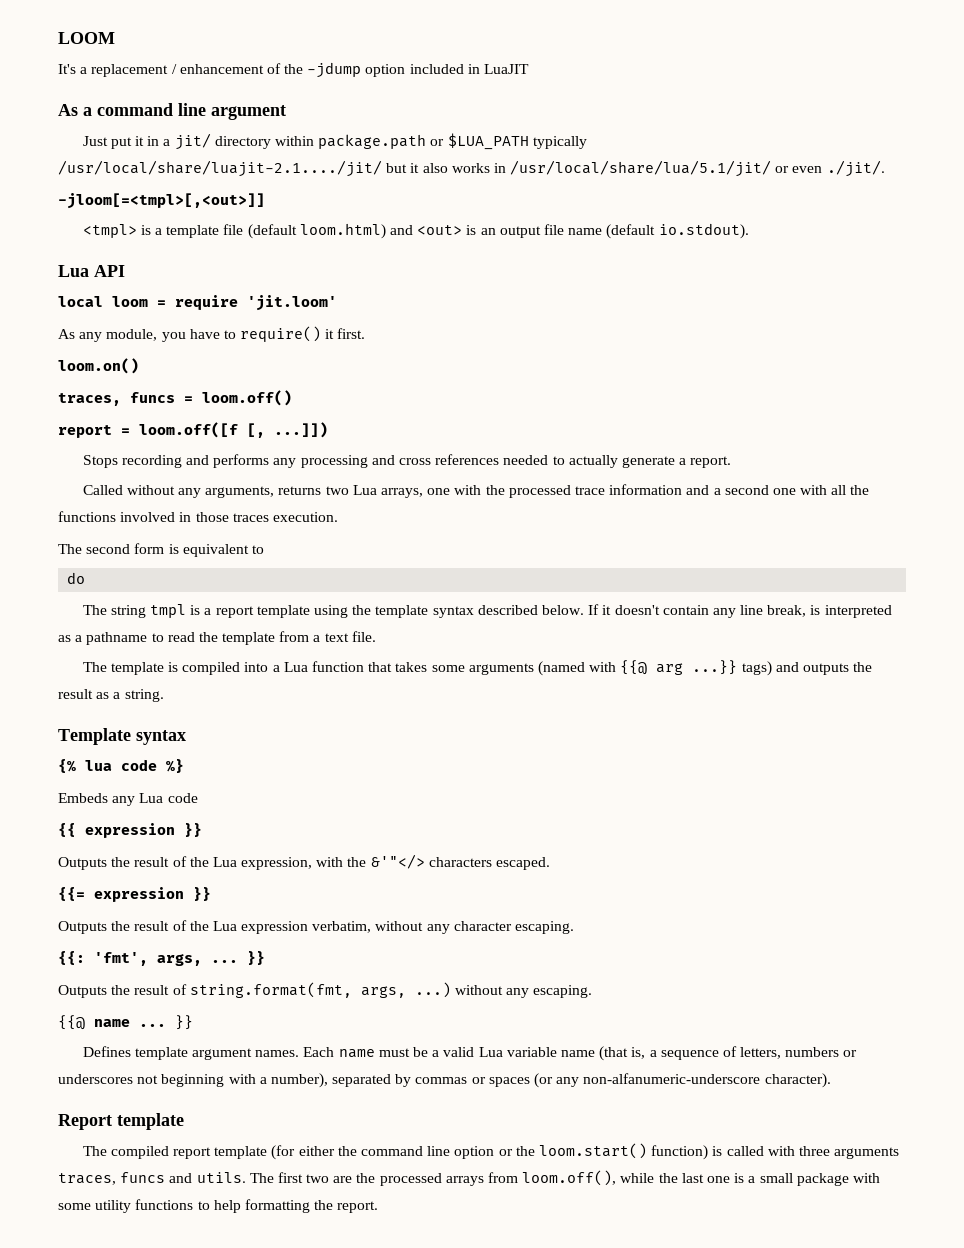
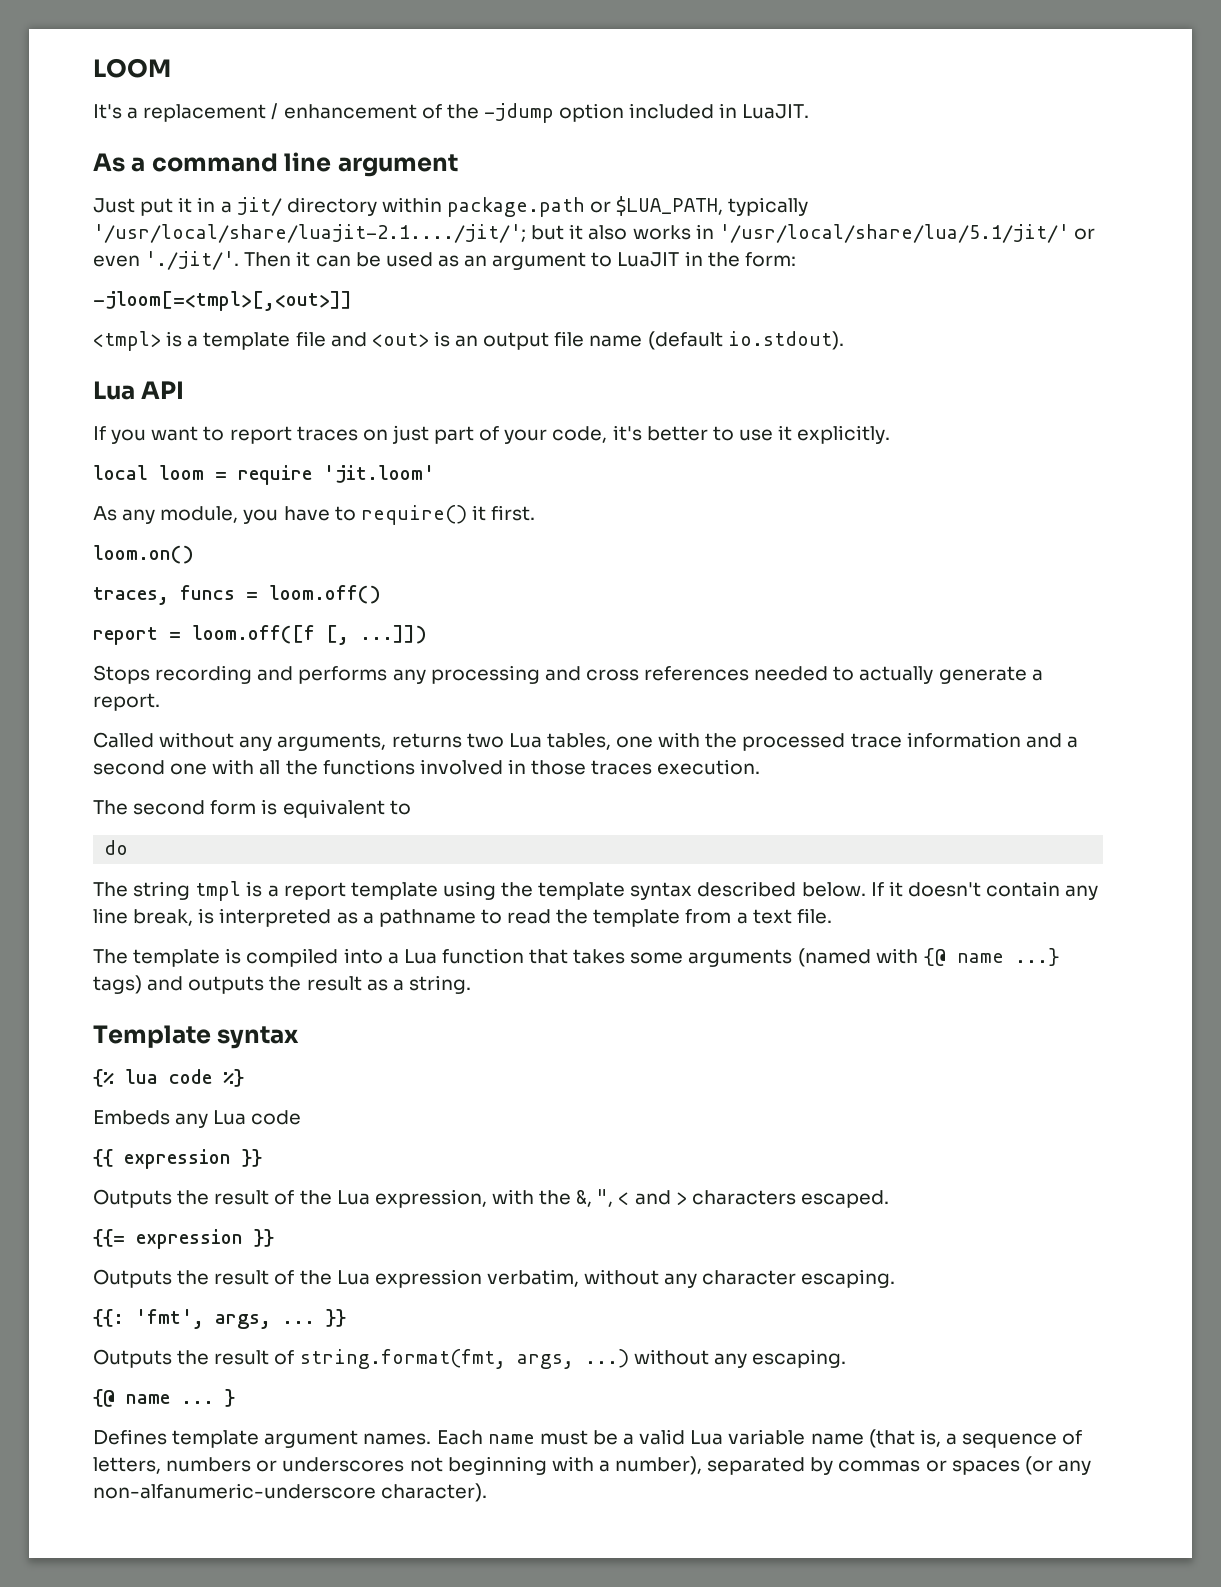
[484,64,530,74] LuaJIT -> [742,104,810,119] LuaJIT.
[447,133,587,150] [58,160,382,177] $LUA_PATH typically /usr/local/share/luajit-2.1..../jit/ -> [616,196,809,216] [93,224,526,243] $LUA_PATH, typically '/usr/local/share/luajit-2.1..../jit/';
[510,160,772,177] /usr/local/share/lua/5.1/jit/ -> [718,224,1069,243] '/usr/local/share/lua/5.1/jit/'
[826,160,885,177] ./jit/. -> [145,251,796,270] './jit/'. Then it can be used as an argument to LuaJIT in the form:
[247,223,386,239] (default loom.html) -> (326, 339) none
(125, 271) none -> [93,425,891,444] // If you want to report traces on just part of your code, it's better to use it explicitly.
[381,488,424,498] arrays, -> [546,733,611,750] tables,
[620,660,738,675] {{@ arg ...}} -> [922,948,1060,966] {@ name ...}
[370,854,425,869] &'"</> -> [576,1189,687,1207] &, ", < and >
[58,1015,85,1030] {{@ -> [93,1389,115,1407] {@
[175,1015,193,1030] }} -> [225,1389,235,1407] }
[58,1113,184,1130] [82,1143,900,1160] [58,1170,880,1186] [58,1199,379,1213] // Report template // The compiled report template (for either the command line option or the loom.start() function) is called with three arguments traces, funcs and utils. The first two are the processed arrays from loom.off(), while the last one is a small package with some utility functions to help formatting the report. -> (488, 1492) none

